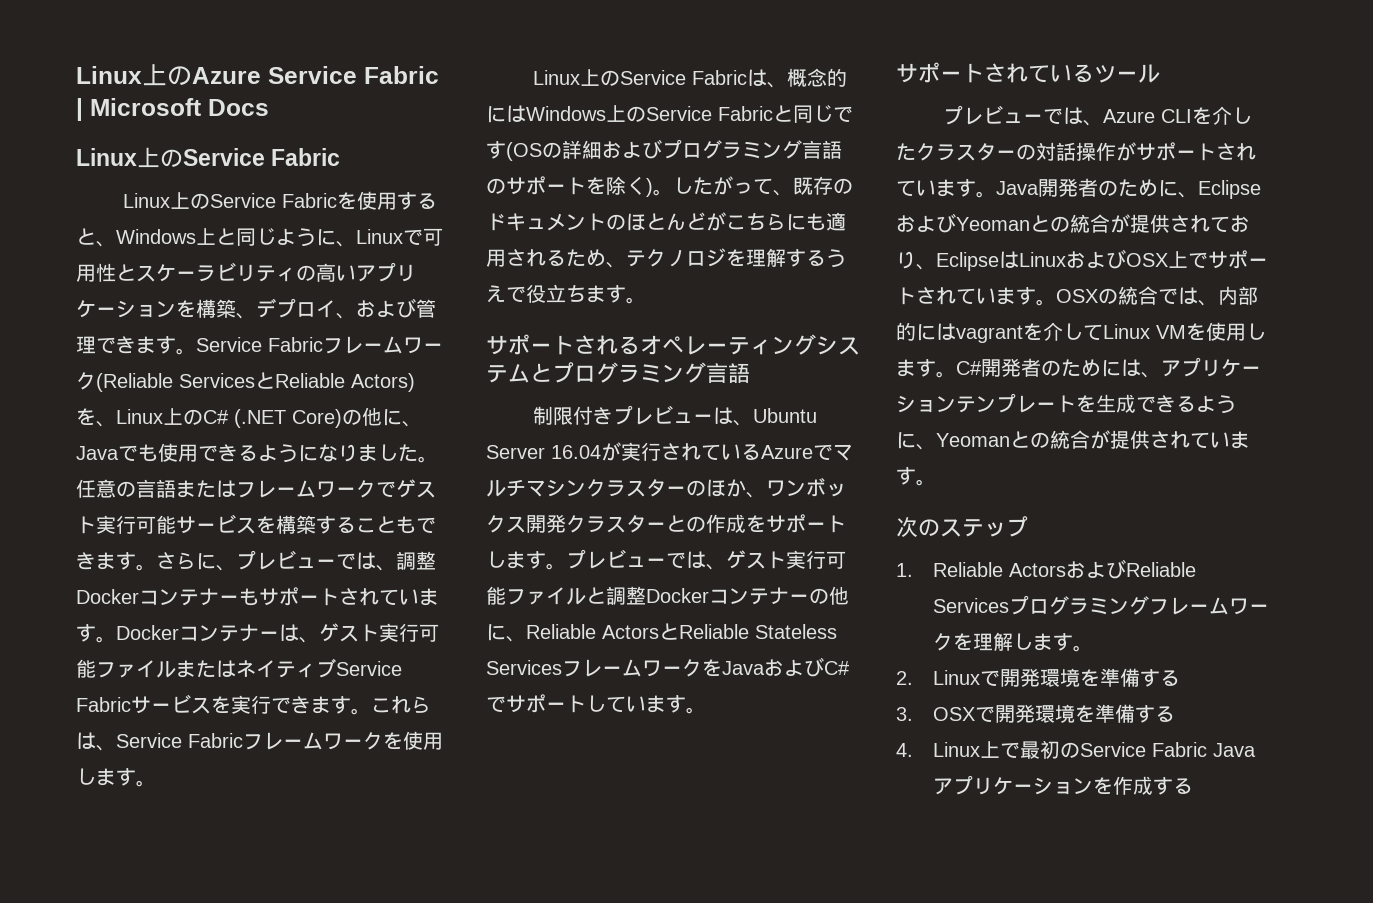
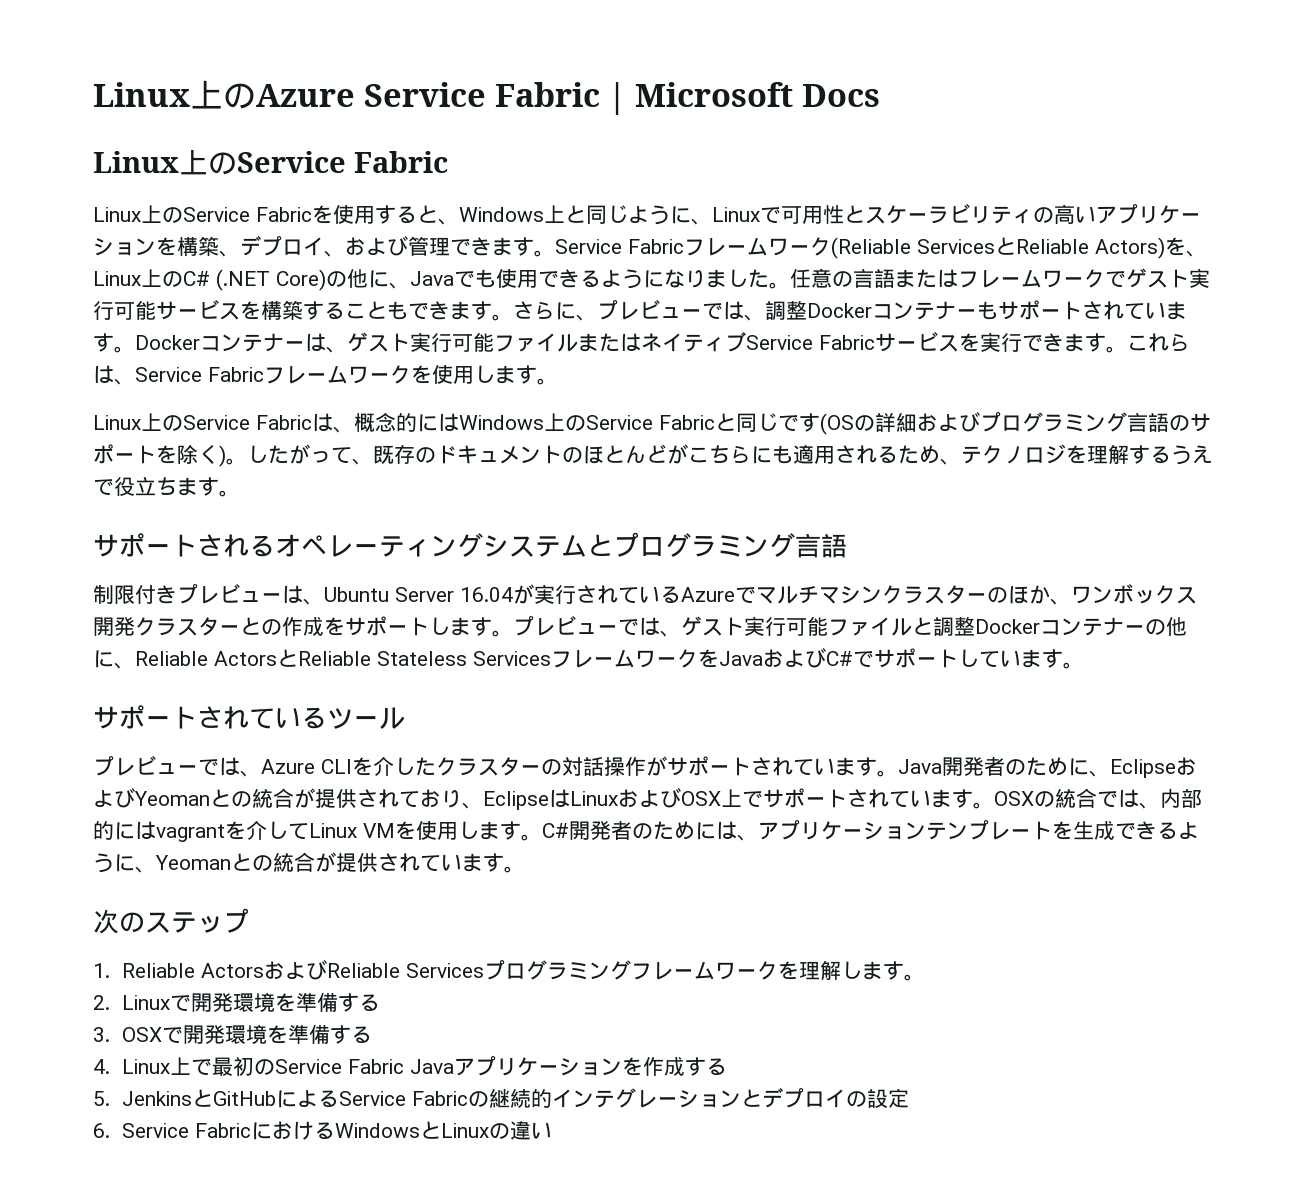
(1194, 786) none -> [93,1087,910,1108] [93,1121,553,1140] // 5. JenkinsとGitHubによるService Fabricの継続的インテグレーションとデプロイの設定 // 6. Service FabricにおけるWindowsとLinuxの違い

